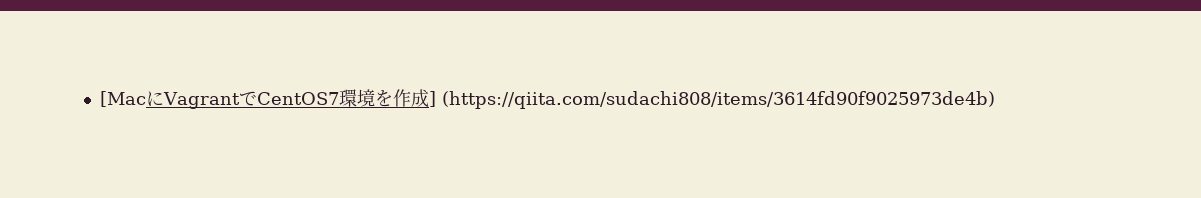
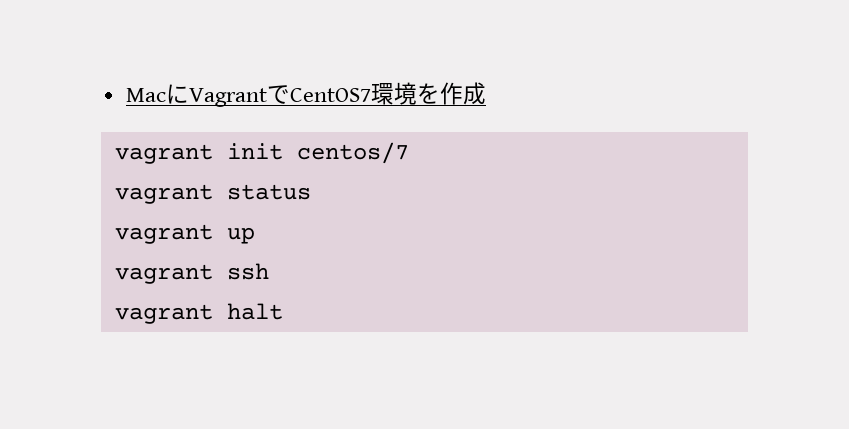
[99,91,146,107] [Mac -> [125,88,166,102] Mac
[428,91,995,109] ] (https://qiita.com/sudachi808/items/3614fd90f9025973de4b) -> [114,142,409,164] [114,184,311,204] [114,224,255,244] [114,263,269,284] [114,303,283,324] // vagrant init centos/7 // vagrant status // vagrant up // vagrant ssh // vagrant halt

